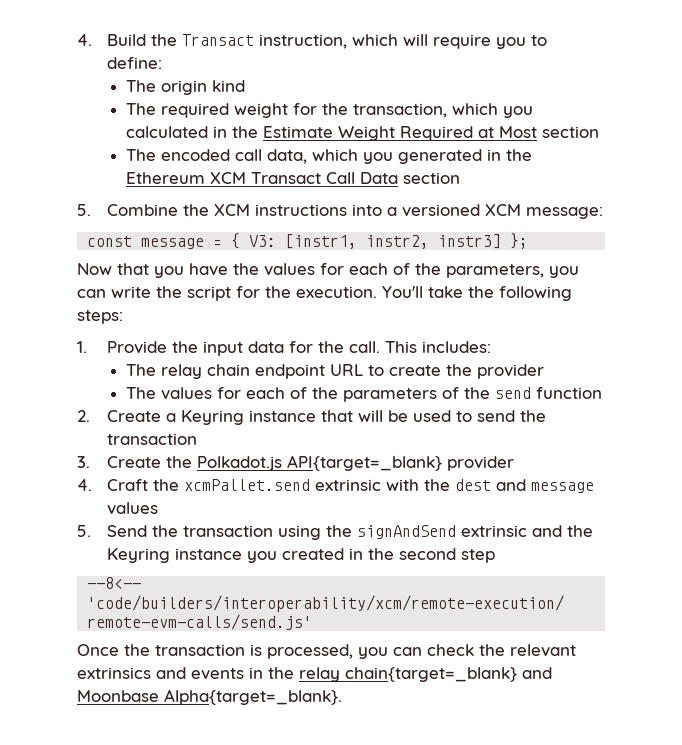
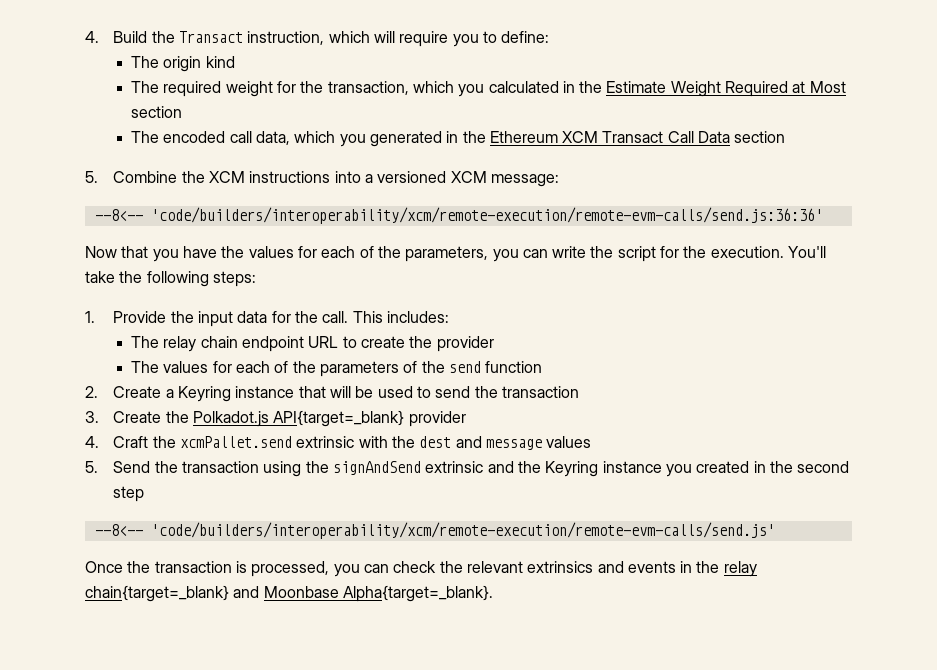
[87,233,529,249] const message = { V3: [instr1, instr2, instr3] }; -> [94,207,823,224] --8<-- 'code/builders/interoperability/xcm/remote-execution/remote-evm-calls/send.js:36:36'

